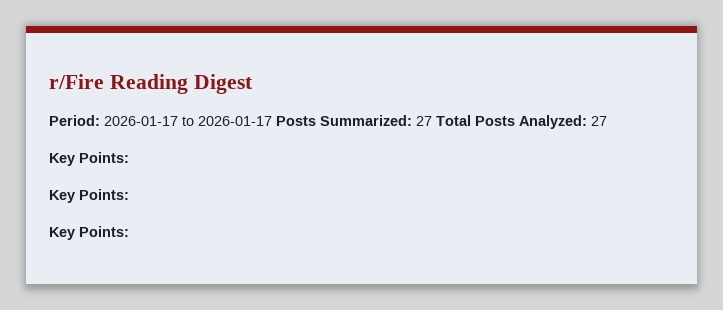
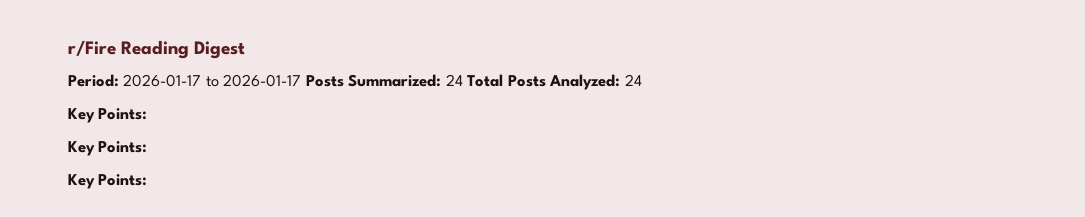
[416,116,432,126] 27 -> [445,74,463,86] 24
[591,116,607,126] 27 -> [624,74,642,86] 24

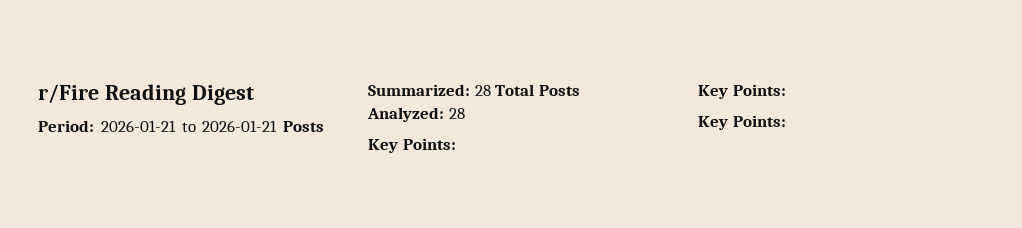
[123,74,302,87] 2026-01-17 to 2026-01-17 -> [100,120,278,132] 2026-01-21 to 2026-01-21
[445,74,463,86] 24 -> [474,85,491,96] 28
[624,74,642,86] 24 -> [448,108,465,119] 28

